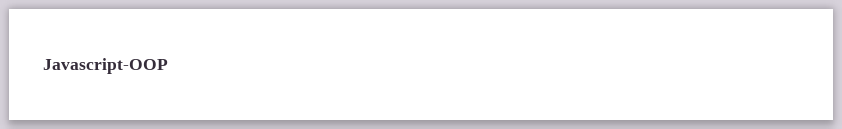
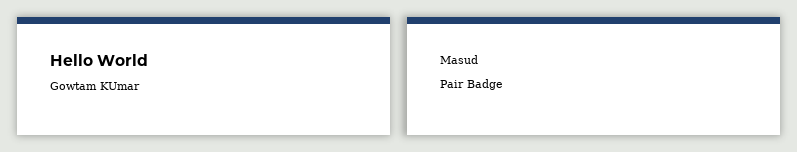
[43,58,168,74] Javascript-OOP -> [50,54,149,66] [50,82,140,90] [440,55,478,64] [440,79,503,90] Hello World // Gowtam KUmar // Masud // Pair Badge

